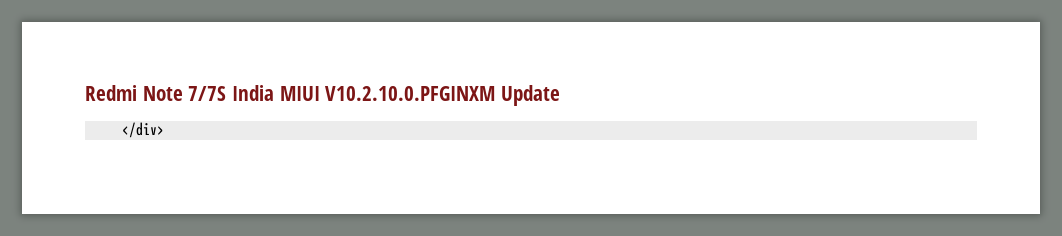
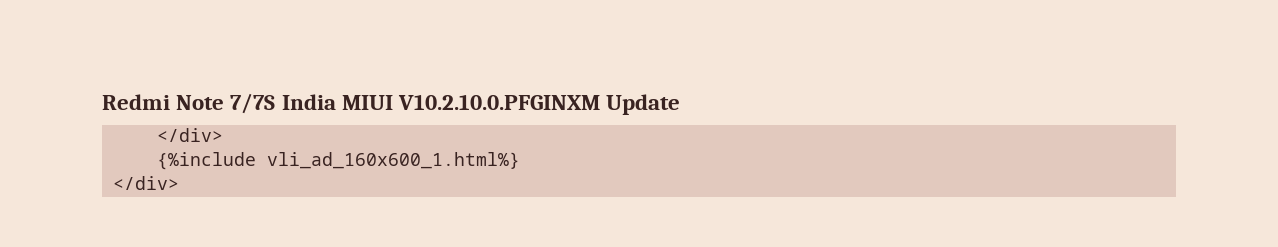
(165, 130) none -> [157,152,521,170] [113,176,180,190] // {%include vli_ad_160x600_1.html%} // </div>

